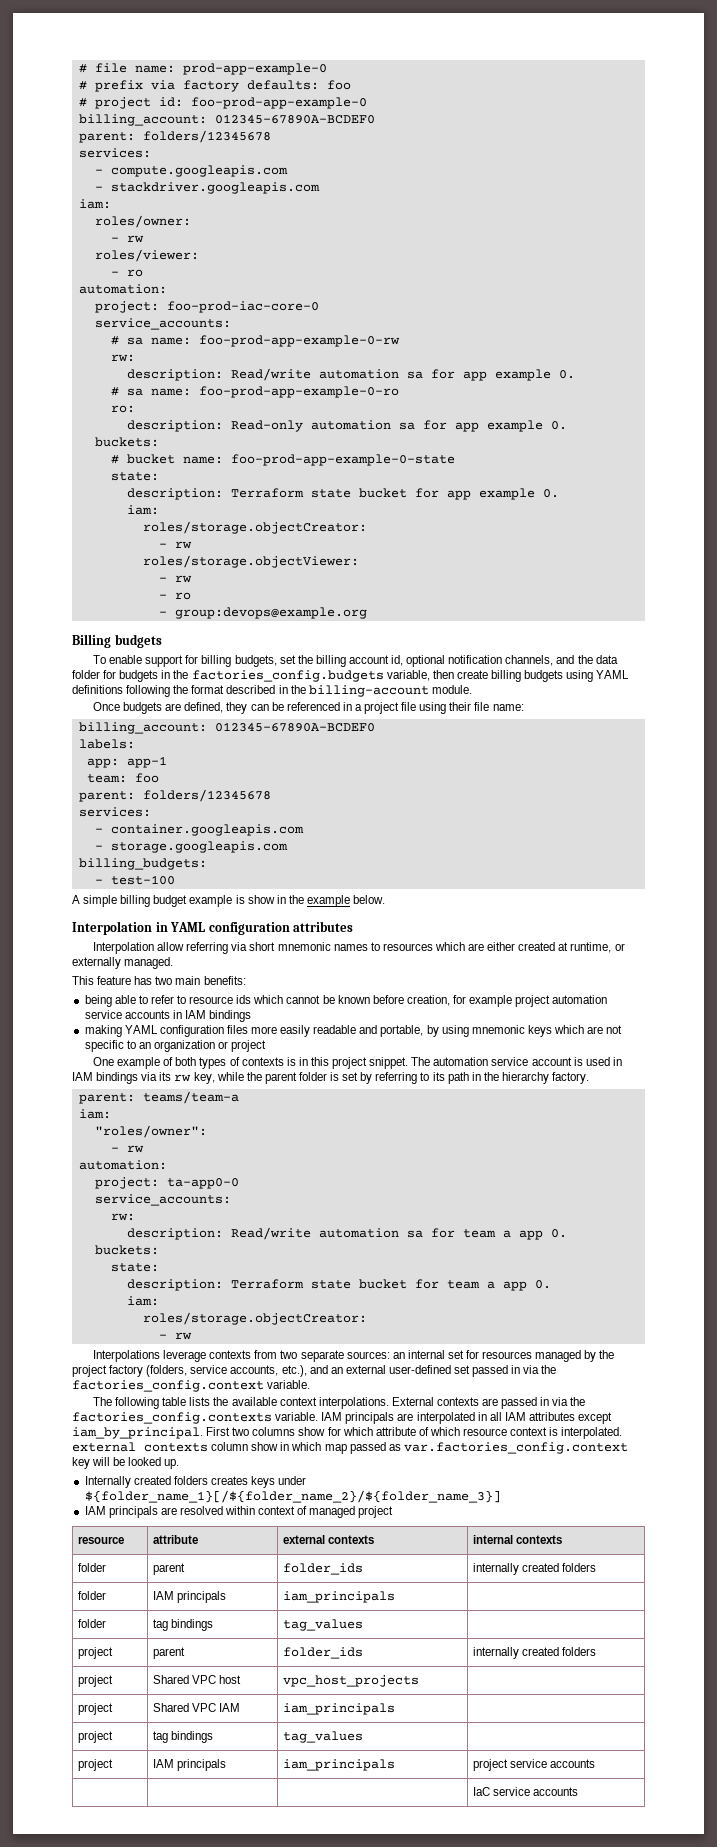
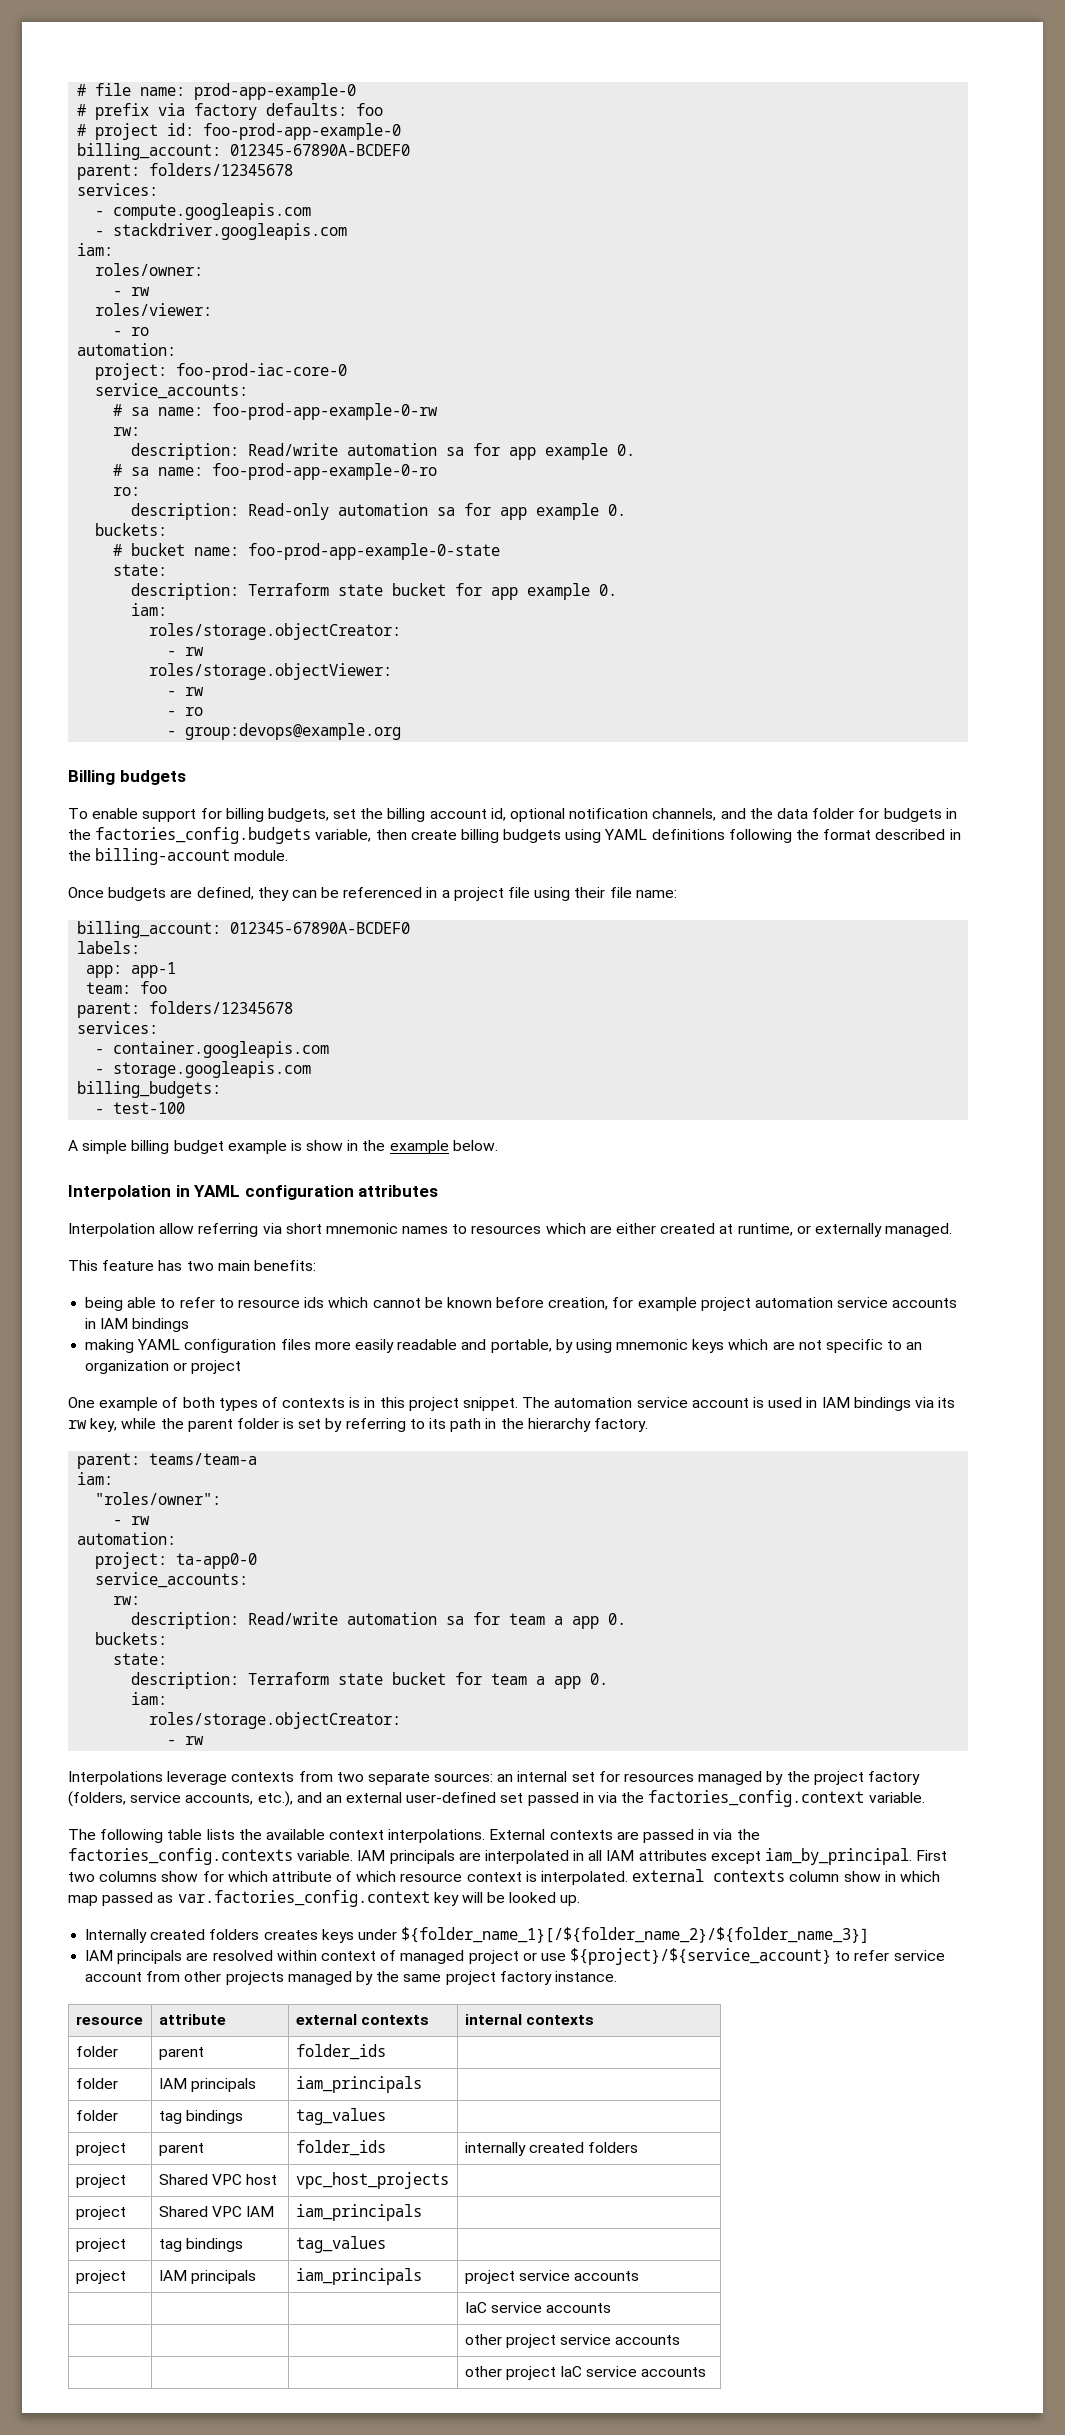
(394, 1512) none -> [522,1948,945,1965] [85,1971,617,1985] or use ${project}/${service_account} to refer service account from other projects managed by the same project factory instance.
[473,1563,597,1575] internally created folders -> (386, 2052) none
(579, 1791) none -> [464,2334,681,2348] [464,2366,707,2380] // | | | other project service accounts // | | | other project IaC service accounts

